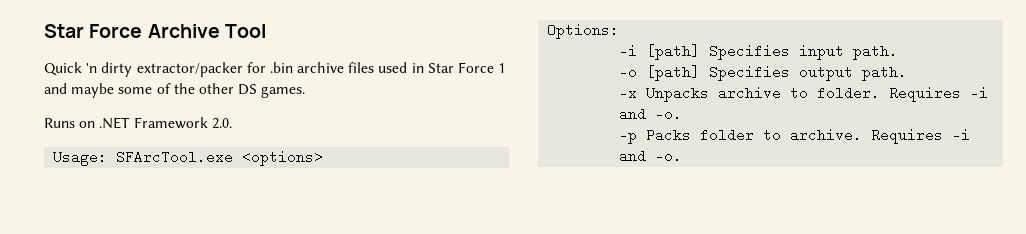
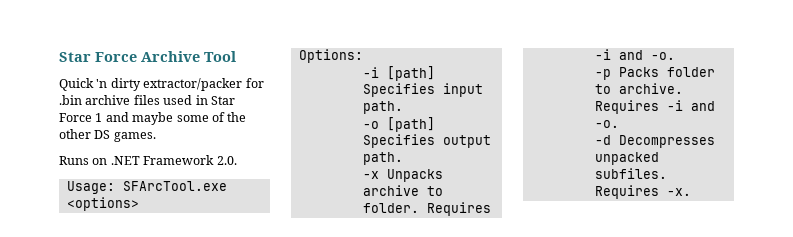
(683, 156) none -> [594,135,715,148] [594,152,659,165] [594,168,667,179] [594,185,691,199] // -d Decompresses unpacked subfiles. Requires -x.

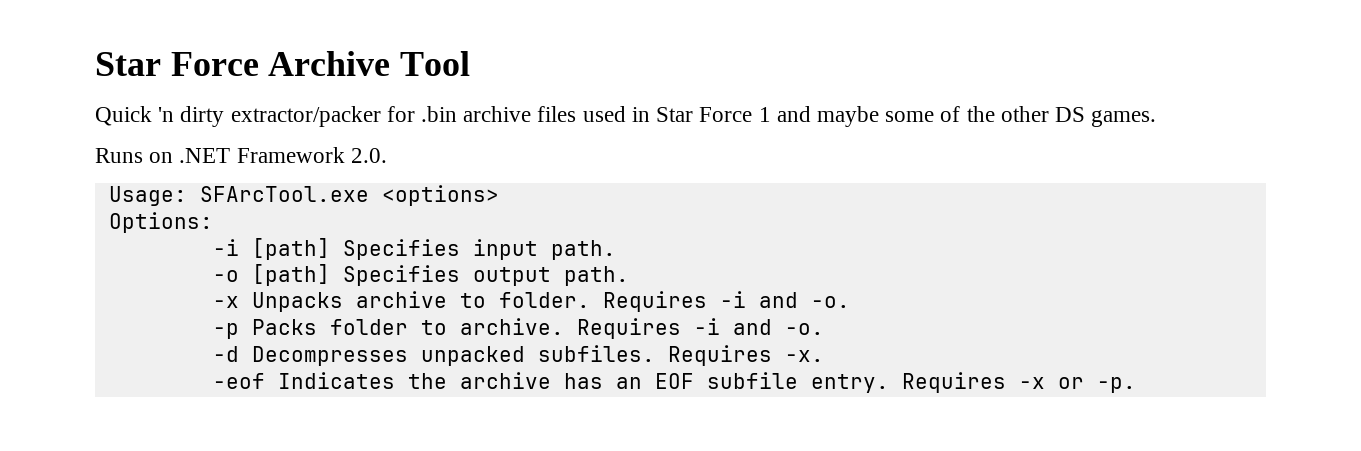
(691, 192) none -> [212,372,1136,393] // -eof Indicates the archive has an EOF subfile entry. Requires -x or -p.

